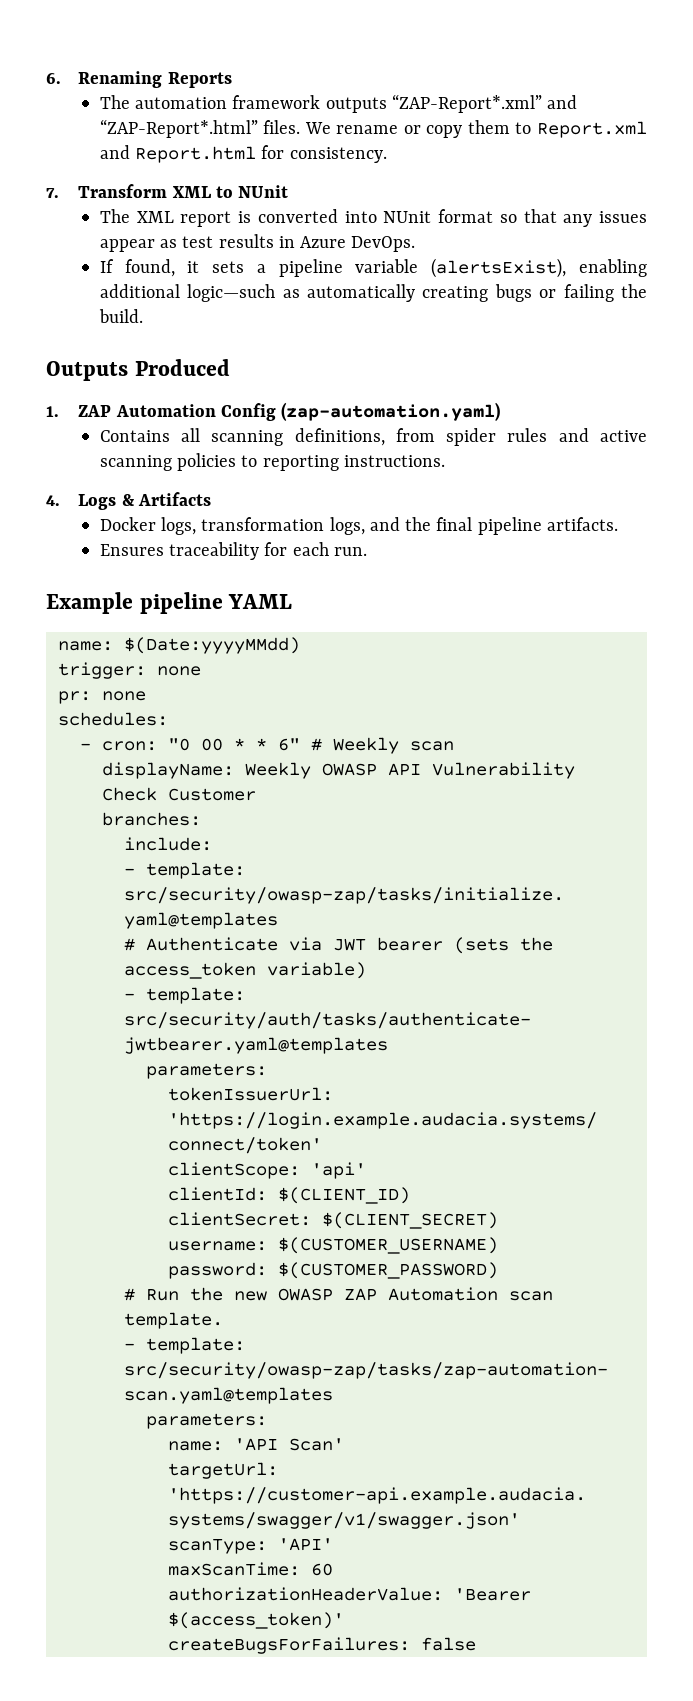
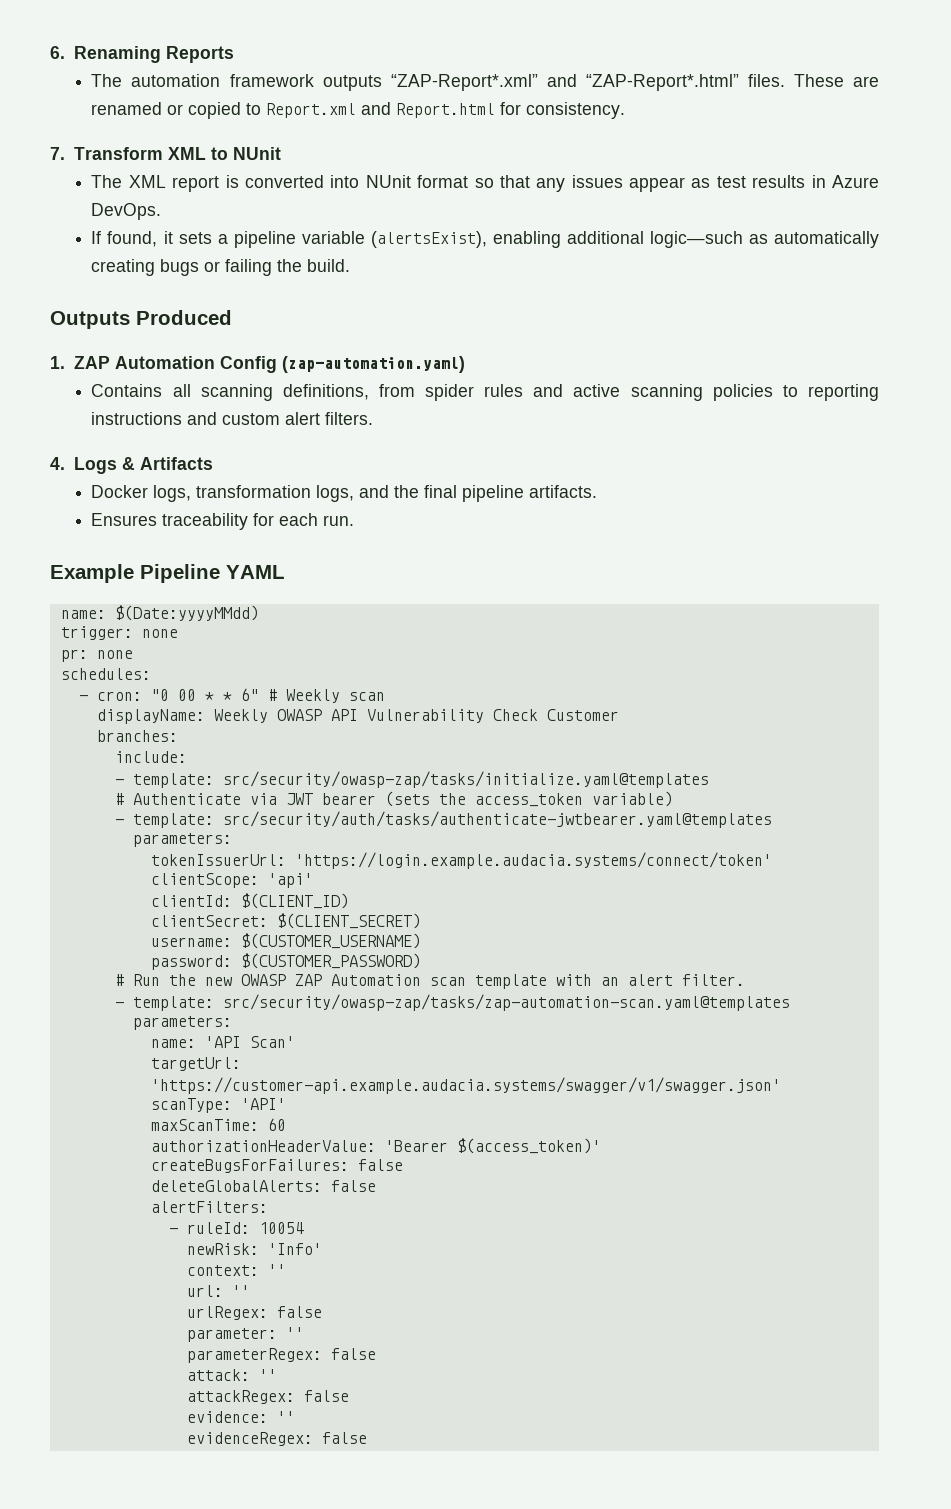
[304,120,510,138] We rename or copy them -> [793,74,879,87] [91,102,242,119] These are renamed or copied
[343,455,445,467] instructions. -> [91,412,374,425] instructions and custom alert filters.
[139,592,223,614] pipeline -> [140,564,220,583] Pipeline
[123,1312,223,1329] template. -> [474,974,745,989] template with an alert filter.
(476, 1644) none -> [150,1180,376,1192] [150,1201,268,1213] [168,1222,304,1234] [186,1243,322,1255] [186,1264,286,1276] [186,1285,250,1297] [186,1306,322,1320] [186,1327,304,1342] [186,1348,376,1363] [186,1369,277,1381] [186,1390,349,1404] [186,1411,295,1423] [186,1432,367,1446] // deleteGlobalAlerts: false // alertFilters: // - ruleId: 10054 // newRisk: 'Info' // context: '' // url: '' // urlRegex: false // parameter: '' // parameterRegex: false // attack: '' // attackRegex: false // evidence: '' // evidenceRegex: false

